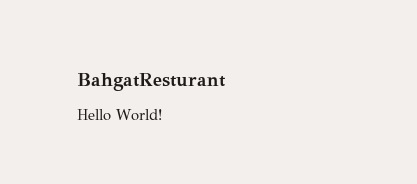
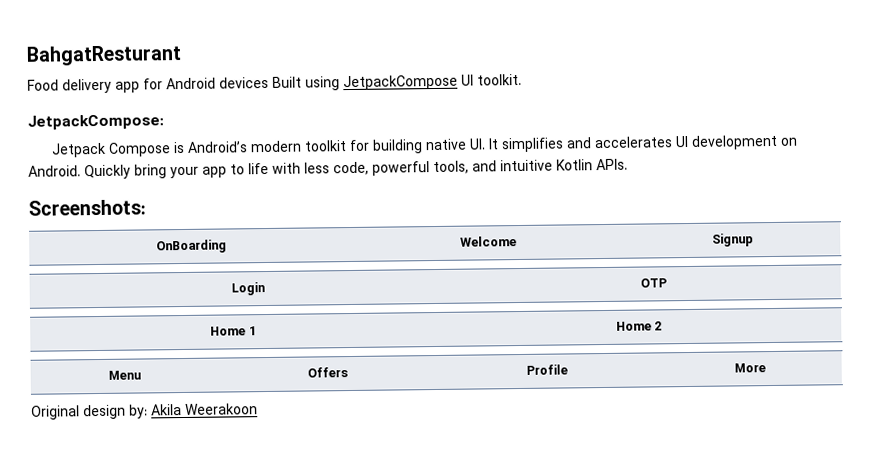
[77,109,162,121] Hello World! -> [27,73,522,94] [27,114,164,130] [50,134,798,158] [28,158,628,180] [28,199,146,216] [156,239,227,254] [460,236,517,247] [711,233,754,247] [230,282,265,296] [639,278,667,288] [210,326,257,336] [615,321,663,331] [108,370,141,380] [306,367,348,378] [526,364,568,375] [734,363,766,373] [31,403,258,420] Food delivery app for Android devices Built using JetpackCompose UI toolkit. // JetpackCompose: // Jetpack Compose is Android’s modern toolkit for building native UI. It simplifies and accelerates UI development on Android. Quickly bring your app to life with less code, powerful tools, and intuitive Kotlin APIs. // Screenshots: // OnBoarding | Welcome | Signup // Login | OTP // Home 1 | Home 2 // Menu | Offers | Profile | More // Original design by: Akila Weerakoon

